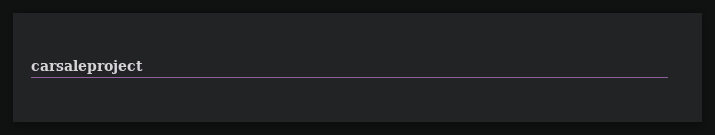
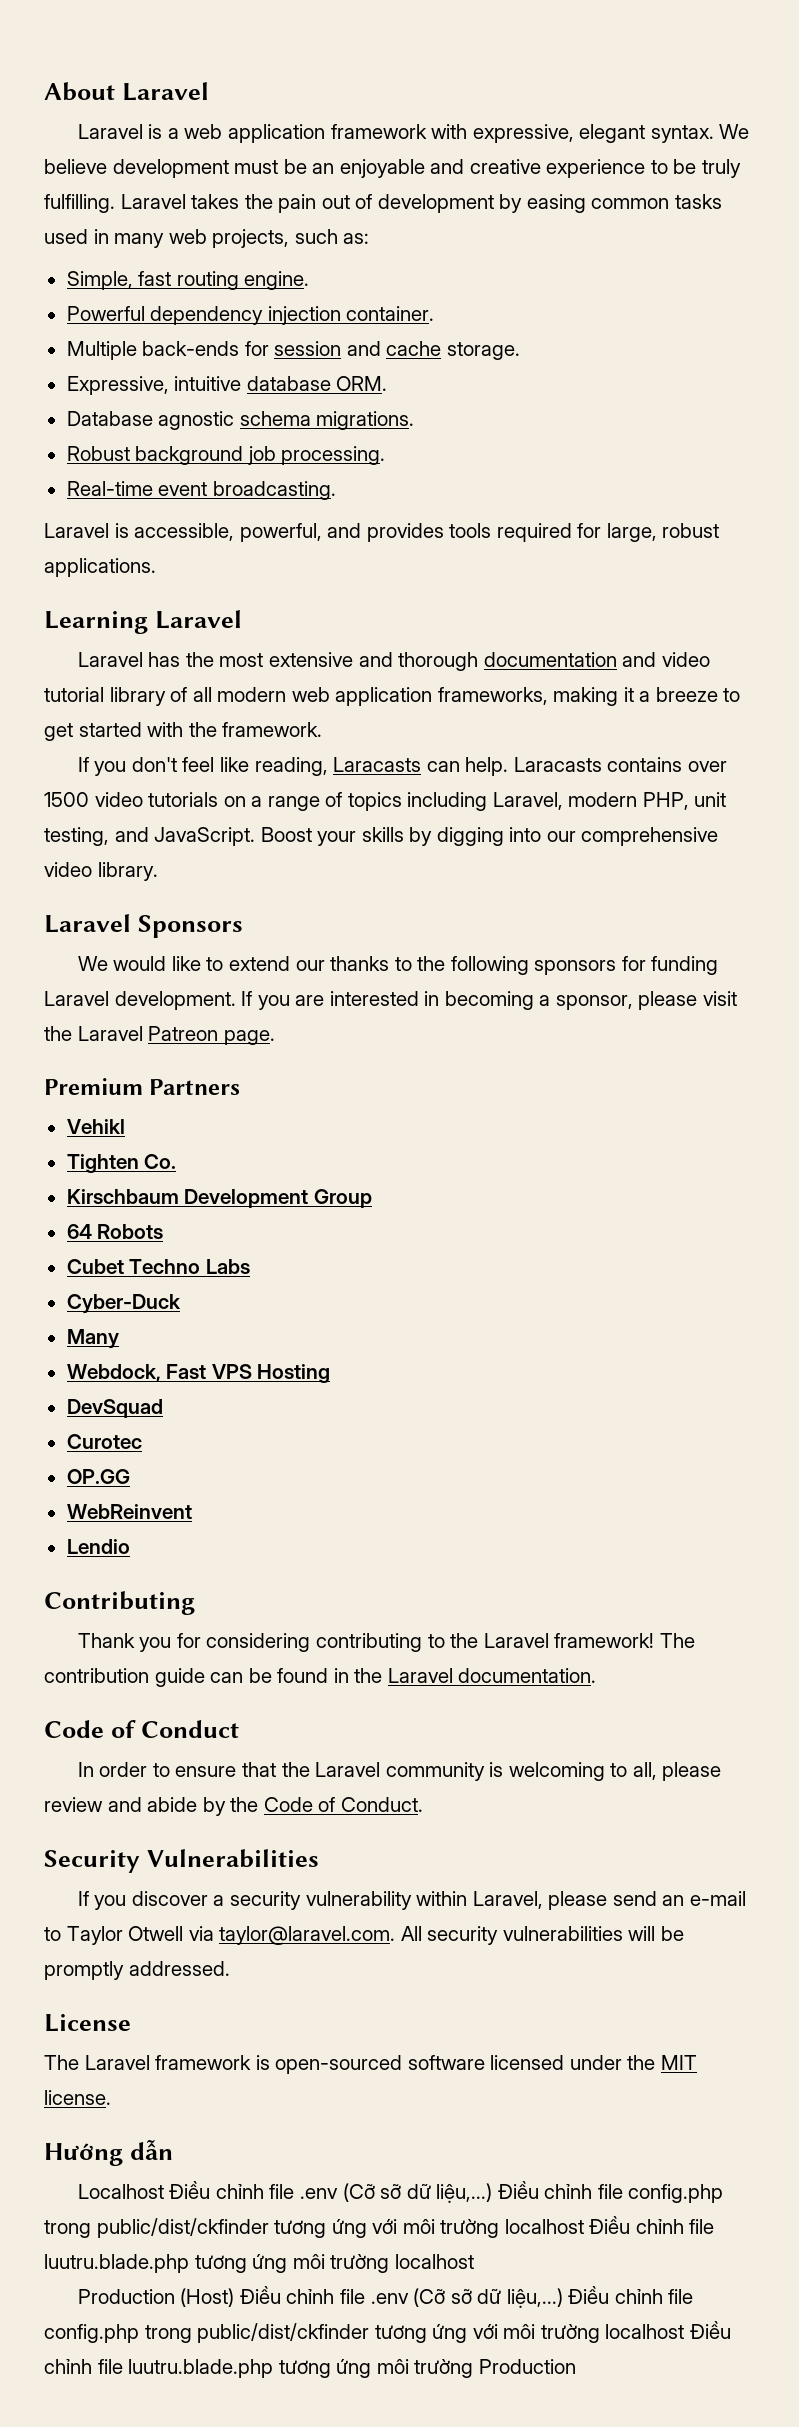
[31,60,143,74] carsaleproject -> [44,82,209,101] [77,124,750,143] [44,159,741,178] [44,194,722,213] [44,229,370,248] [66,271,310,290] [66,306,435,325] [66,341,520,360] [66,376,388,395] [66,411,415,430] [66,446,386,465] [66,481,336,500] [44,523,720,542] [44,558,156,577] [44,610,242,634] [77,652,710,671] [44,687,741,706] [44,722,323,741] [77,757,727,776] [44,792,727,811] [44,827,719,846] [44,862,158,881] [44,914,243,938] [77,956,719,975] [44,991,737,1010] [44,1026,275,1045] [44,1078,241,1095] [66,1119,125,1134] [66,1154,177,1173] [66,1189,372,1208] [66,1224,164,1239] [66,1259,250,1274] [66,1294,181,1314] [66,1329,119,1349] [66,1364,331,1383] [66,1399,163,1418] [66,1434,142,1449] [66,1469,130,1484] [66,1504,192,1519] [66,1539,130,1554] [44,1591,195,1615] [77,1633,695,1652] [44,1668,597,1687] [44,1720,239,1738] [77,1762,722,1781] [44,1797,423,1816] [44,1849,319,1873] [77,1891,746,1910] [44,1926,684,1945] [44,1961,230,1980] [44,2014,131,2032] [44,2055,697,2074] [44,2090,111,2105] [44,2139,173,2166] [77,2181,724,2203] [44,2216,715,2238] [44,2254,474,2273] [77,2286,694,2308] [44,2321,731,2343] [44,2359,576,2378] About Laravel // Laravel is a web application framework with expressive, elegant syntax. We believe development must be an enjoyable and creative experience to be truly fulfilling. Laravel takes the pain out of development by easing common tasks used in many web projects, such as: // Simple, fast routing engine. // Powerful dependency injection container. // Multiple back-ends for session and cache storage. // Expressive, intuitive database ORM. // Database agnostic schema migrations. // Robust background job processing. // Real-time event broadcasting. // Laravel is accessible, powerful, and provides tools required for large, robust applications. // Learning Laravel // Laravel has the most extensive and thorough documentation and video tutorial library of all modern web application frameworks, making it a breeze to get started with the framework. // If you don't feel like reading, Laracasts can help. Laracasts contains over 1500 video tutorials on a range of topics including Laravel, modern PHP, unit testing, and JavaScript. Boost your skills by digging into our comprehensive video library. // Laravel Sponsors // We would like to extend our thanks to the following sponsors for funding Laravel development. If you are interested in becoming a sponsor, please visit the Laravel Patreon page. // Premium Partners // Vehikl // Tighten Co. // Kirschbaum Development Group // 64 Robots // Cubet Techno Labs // Cyber-Duck // Many // Webdock, Fast VPS Hosting // DevSquad // Curotec // OP.GG // WebReinvent // Lendio // Contributing // Thank you for considering contributing to the Laravel framework! The contribution guide can be found in the Laravel documentation. // Code of Conduct // In order to ensure that the Laravel community is welcoming to all, please review and abide by the Code of Conduct. // Security Vulnerabilities // If you discover a security vulnerability within Laravel, please send an e-mail to Taylor Otwell via taylor@laravel.com. All security vulnerabilities will be promptly addressed. // License // The Laravel framework is open-sourced software licensed under the MIT license. // Hướng dẫn // Localhost Điều chỉnh file .env (Cỡ sỡ dữ liệu,...) Điều chỉnh file config.php trong public/dist/ckfinder tương ứng với môi trường localhost Điều chỉnh file luutru.blade.php tương ứng môi trường localhost // Production (Host) Điều chỉnh file .env (Cỡ sỡ dữ liệu,...) Điều chỉnh file config.php trong public/dist/ckfinder tương ứng với môi trường localhost Điều chỉnh file luutru.blade.php tương ứng môi trường Production

